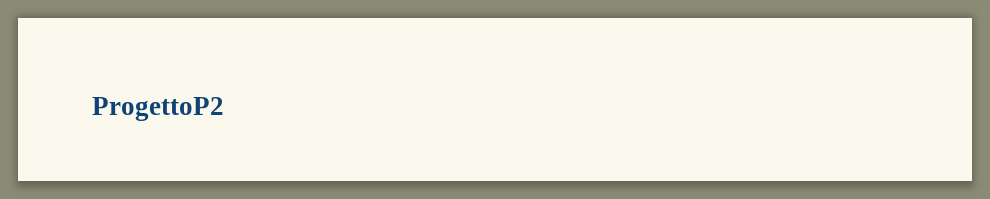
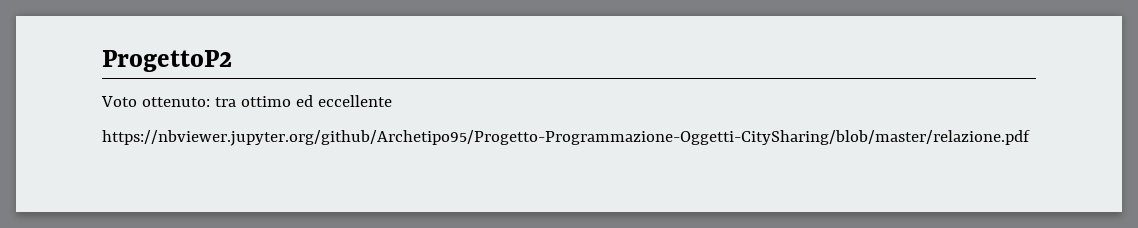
(224, 109) none -> [101,95,392,107] [102,130,1030,146] // Voto ottenuto: tra ottimo ed eccellente // https://nbviewer.jupyter.org/github/Archetipo95/Progetto-Programmazione-Oggetti-CitySharing/blob/master/relazione.pdf

